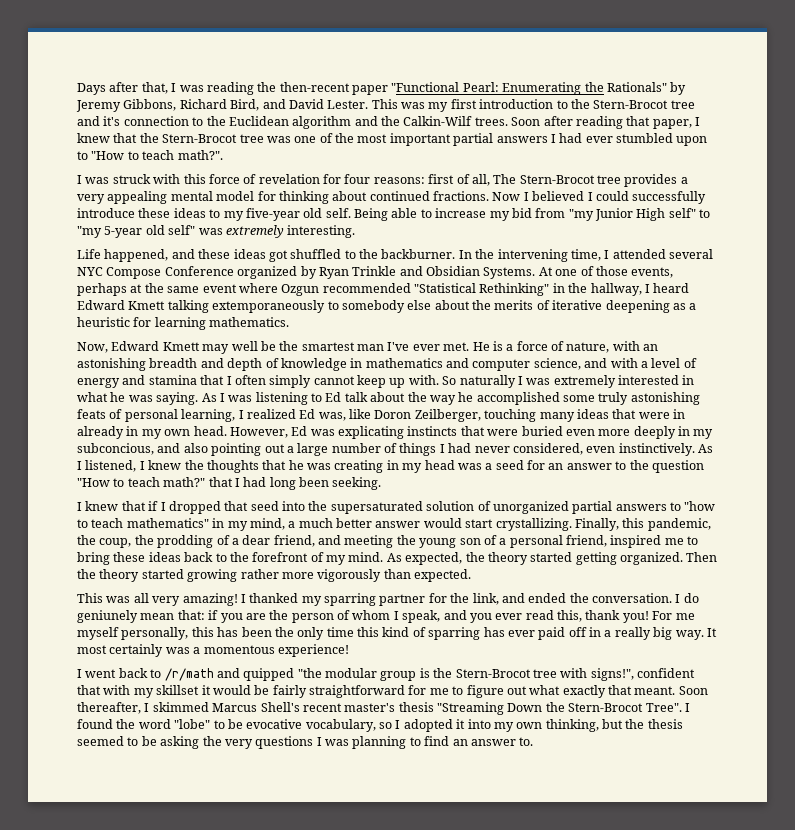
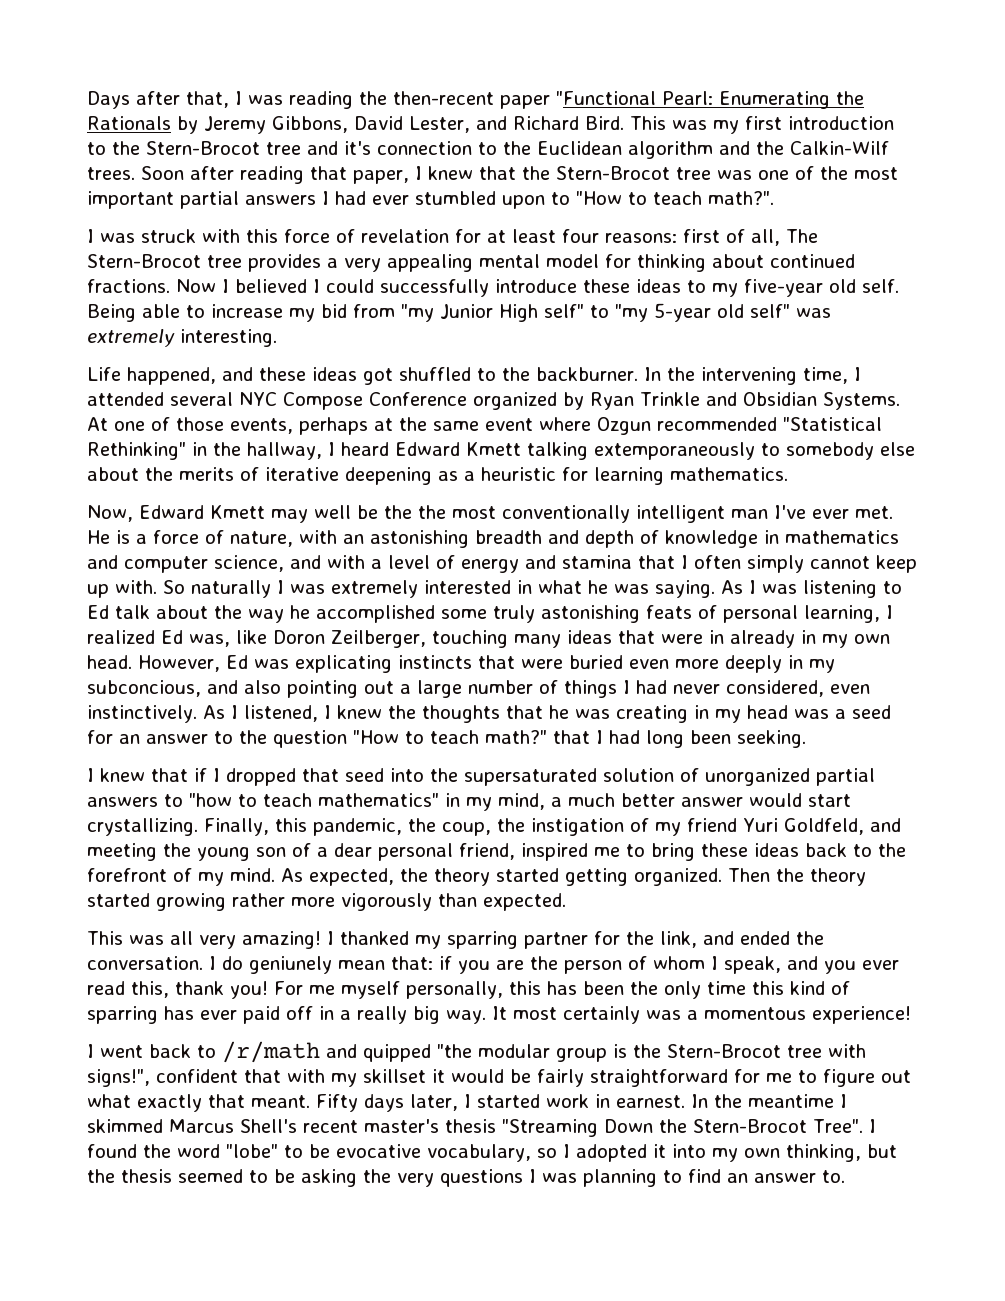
[606,82,667,92] Rationals" -> [87,116,171,130] Rationals
[179,99,369,111] Richard Bird, and David Lester. -> [354,116,624,133] David Lester, and Richard Bird.
(341, 179) none -> [487,229,556,243] at least
[301,342,355,351] smartest -> [418,505,725,523] the most conventionally intelligent
[157,535,315,548] prodding of a dear friend, -> [531,818,864,836] instigation of my friend Yuri Goldfeld,
(507, 541) none -> [334,843,372,857] dear
[678,686,708,695] [77,702,141,714] Soon thereafter, -> [316,1094,834,1112] Fifty days later, I started work in earnest. In the meantime

